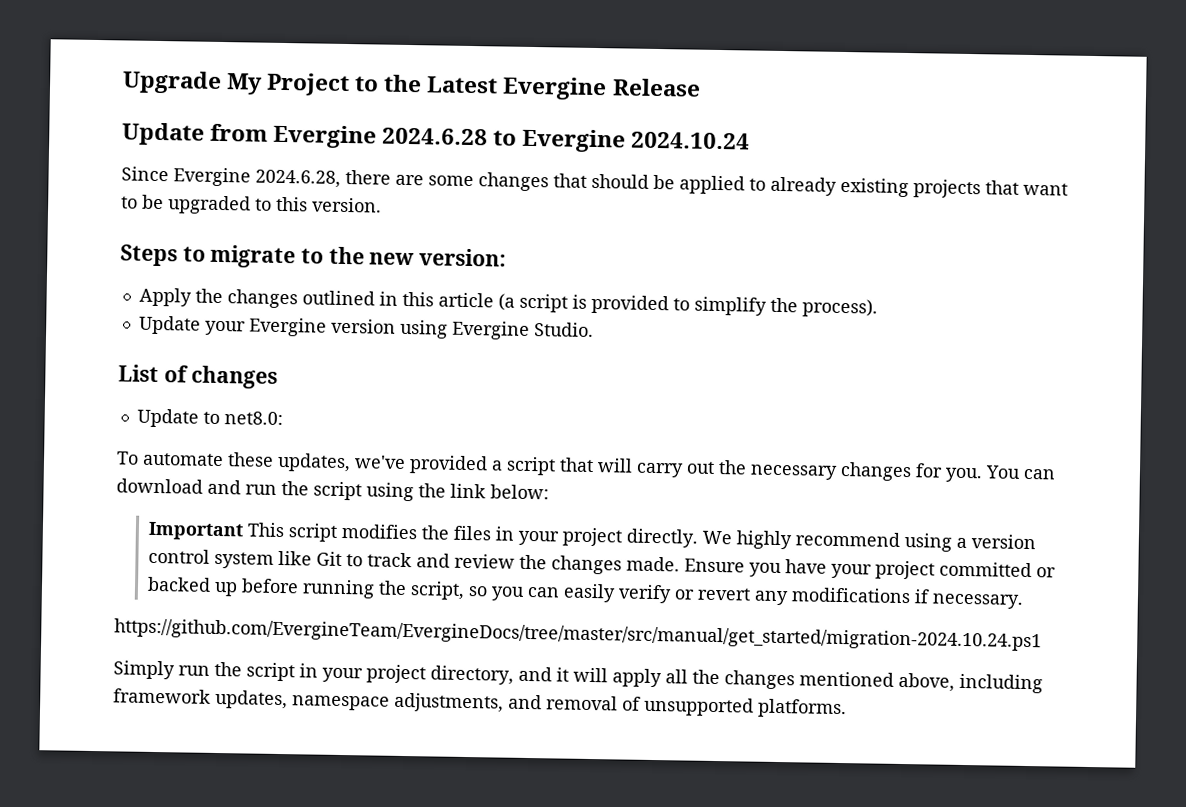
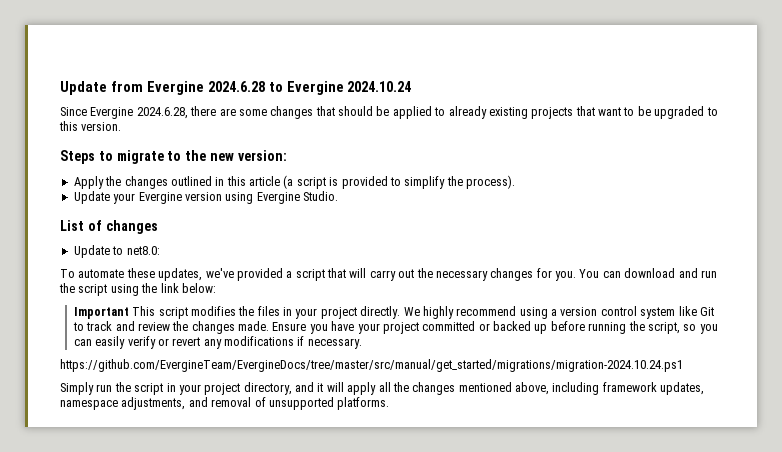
[122,70,701,101] Upgrade My Project to the Latest Evergine Release // -> (60, 88) none
[114,618,1042,652] https://github.com/EvergineTeam/EvergineDocs/tree/master/src/manual/get_started/migration-2024.10.24.ps1 -> [60,359,683,372] https://github.com/EvergineTeam/EvergineDocs/tree/master/src/manual/get_started/migrations/migration-2024.10.24.ps1

